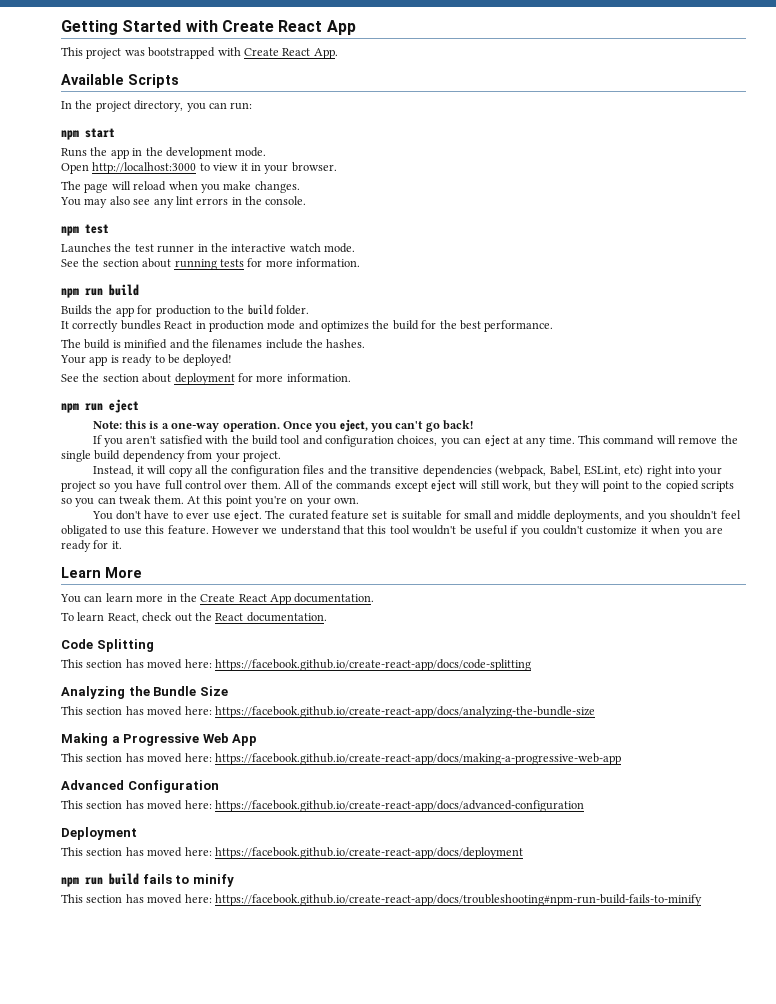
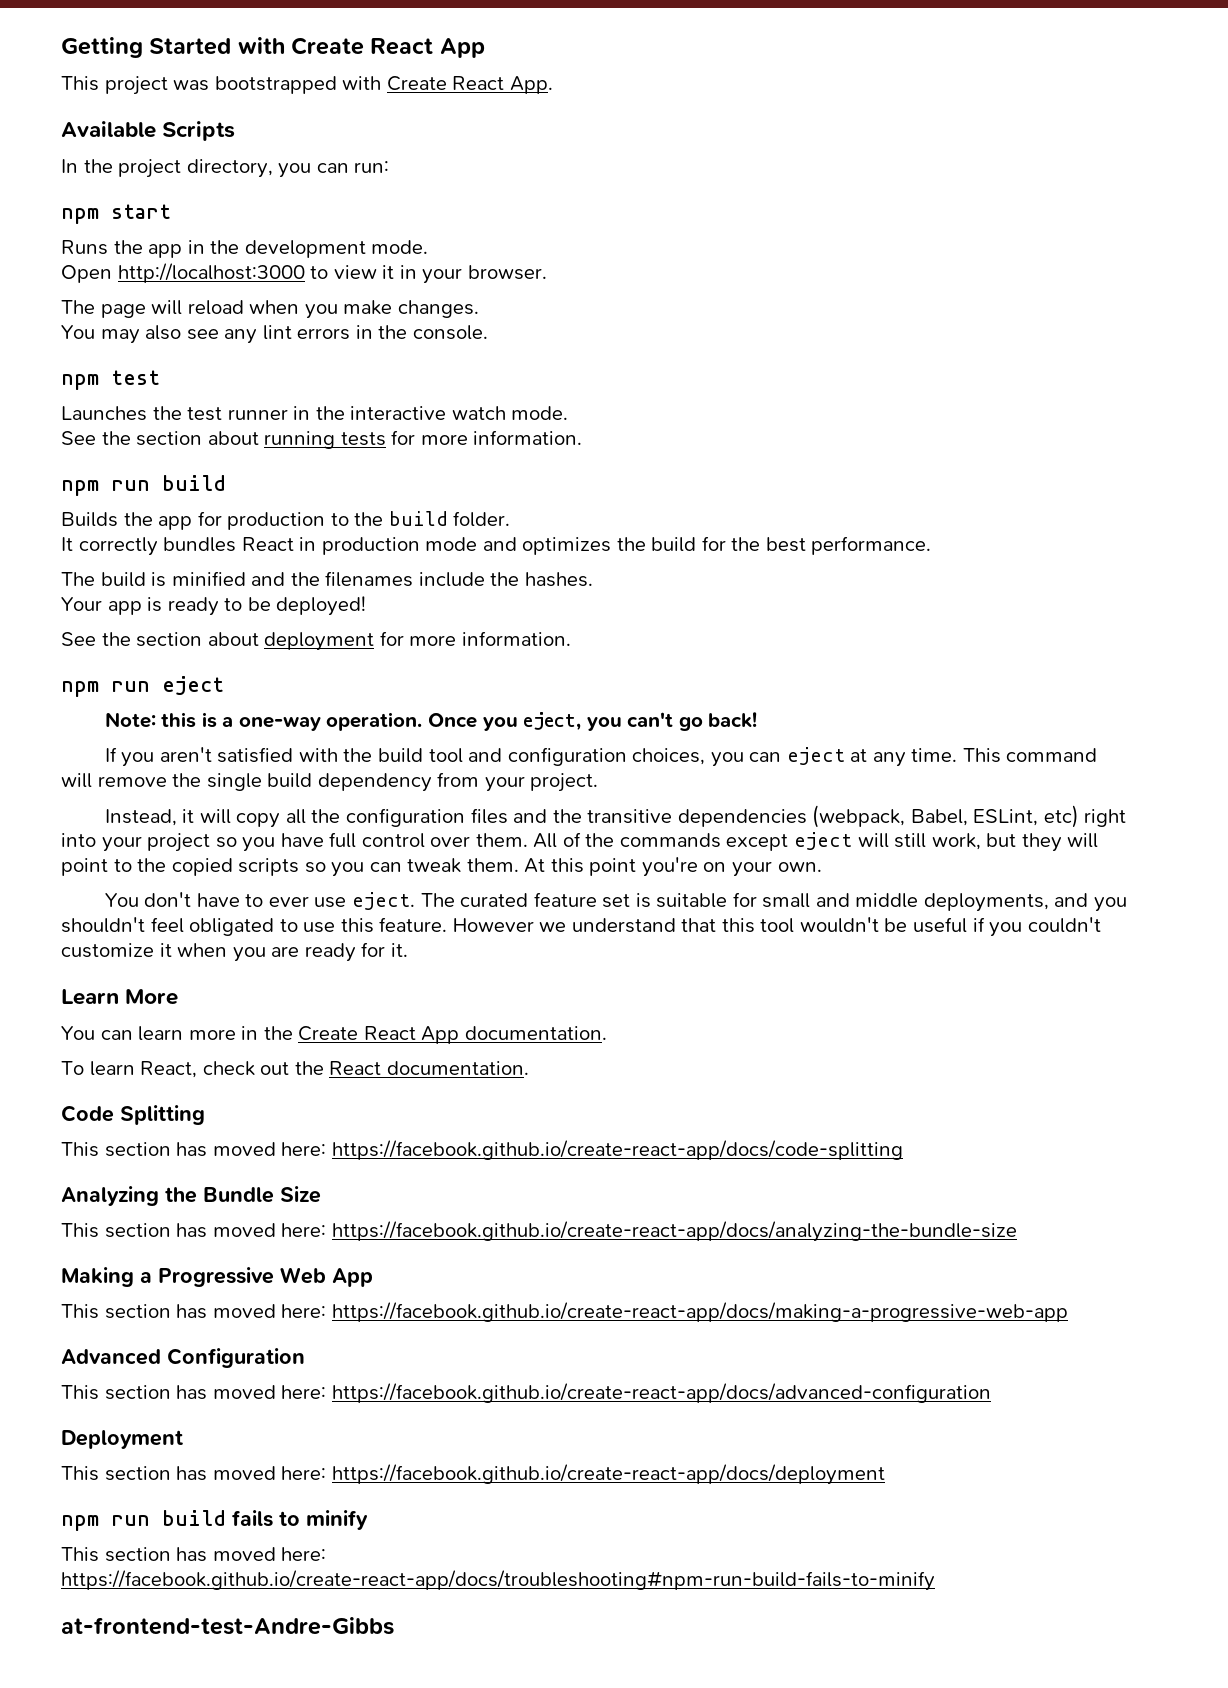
(702, 900) none -> [61,1617,394,1635] // at-frontend-test-Andre-Gibbs

